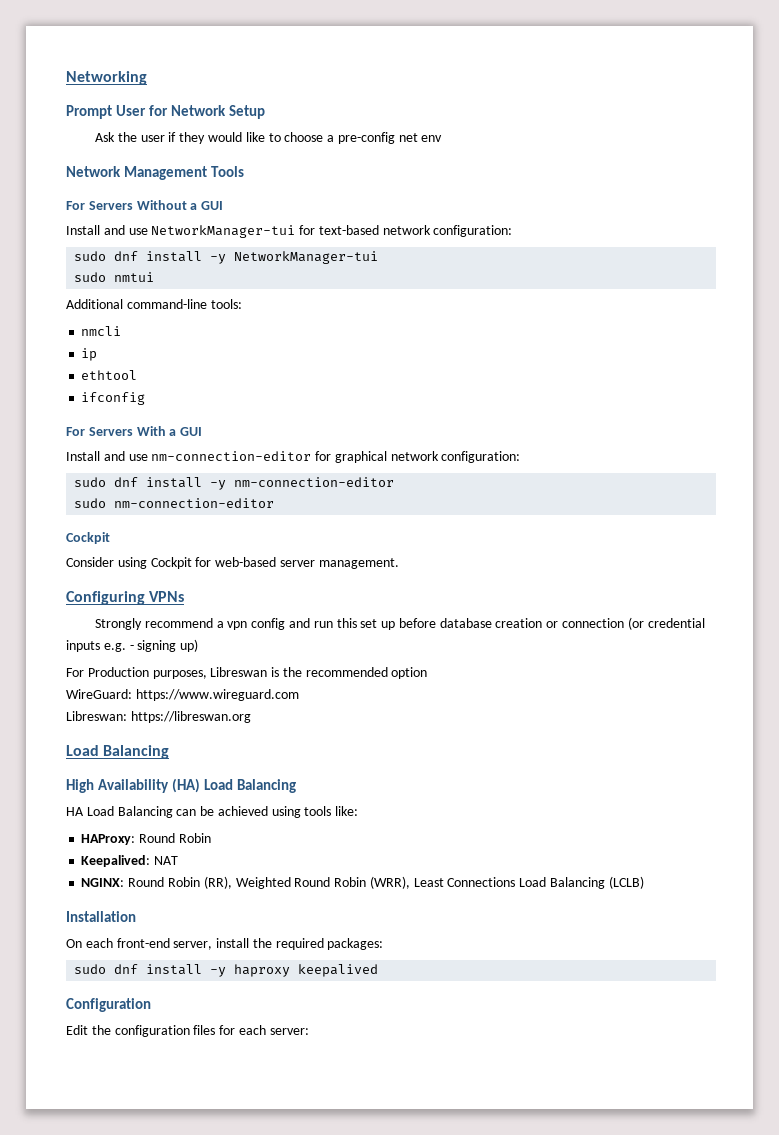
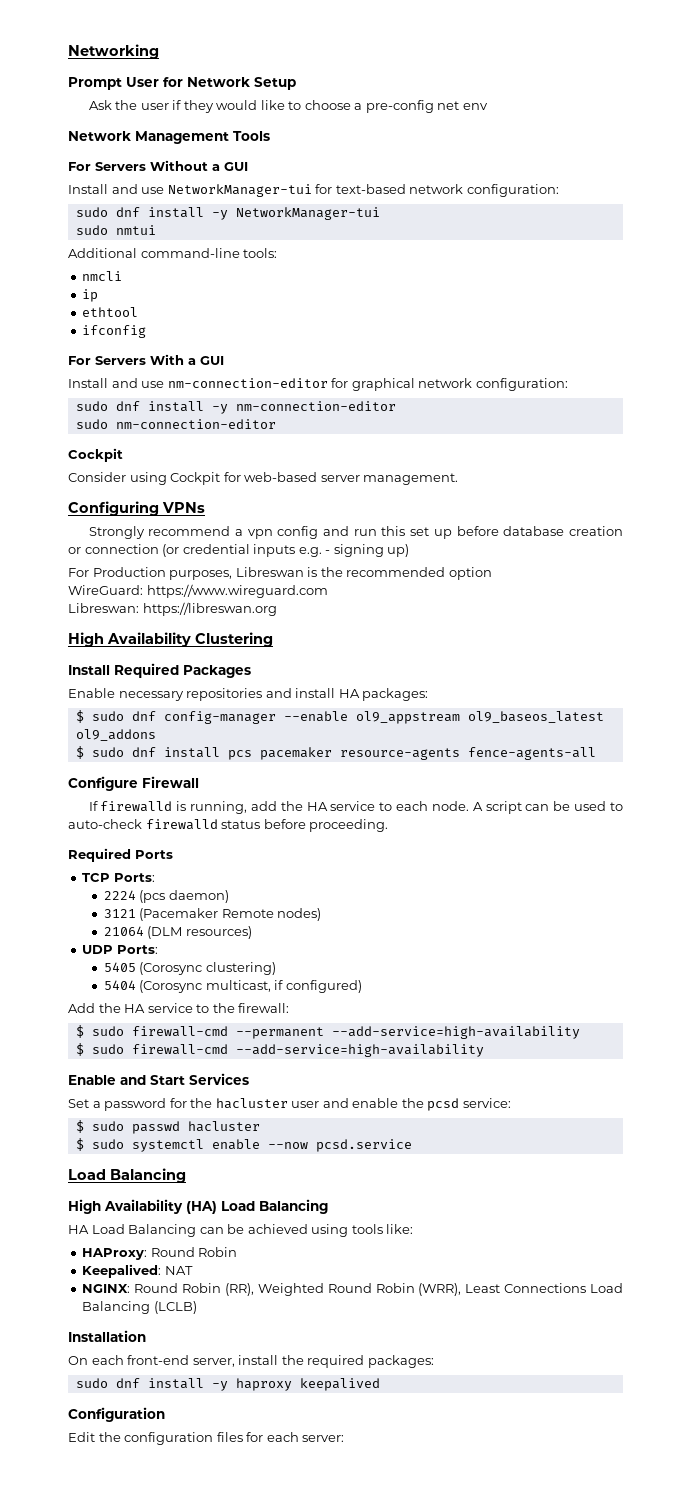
(251, 717) none -> [68,632,273,647] [68,663,251,678] [68,688,429,701] [75,710,604,724] [75,729,156,741] [75,746,596,760] [68,776,199,791] [88,801,624,814] [68,819,389,832] [68,848,173,862] [82,873,155,882] [103,890,229,903] [103,908,322,921] [103,926,252,939] [82,945,158,954] [103,962,276,975] [103,980,362,993] [68,1003,290,1013] [75,1025,580,1039] [75,1043,484,1057] [68,1073,249,1085] [68,1098,511,1111] [75,1120,260,1134] [75,1138,412,1152] // High Availability Clustering // Install Required Packages // Enable necessary repositories and install HA packages: // $ sudo dnf config-manager --enable ol9_appstream ol9_baseos_latest ol9_addons // $ sudo dnf install pcs pacemaker resource-agents fence-agents-all // Configure Firewall // If firewalld is running, add the HA service to each node. A script can be used to auto-check firewalld status before proceeding. // Required Ports // TCP Ports: // 2224 (pcs daemon) // 3121 (Pacemaker Remote nodes) // 21064 (DLM resources) // UDP Ports: // 5405 (Corosync clustering) // 5404 (Corosync multicast, if configured) // Add the HA service to the firewall: // $ sudo firewall-cmd --permanent --add-service=high-availability // $ sudo firewall-cmd --add-service=high-availability // Enable and Start Services // Set a password for the hacluster user and enable the pcsd service: // $ sudo passwd hacluster // $ sudo systemctl enable --now pcsd.service

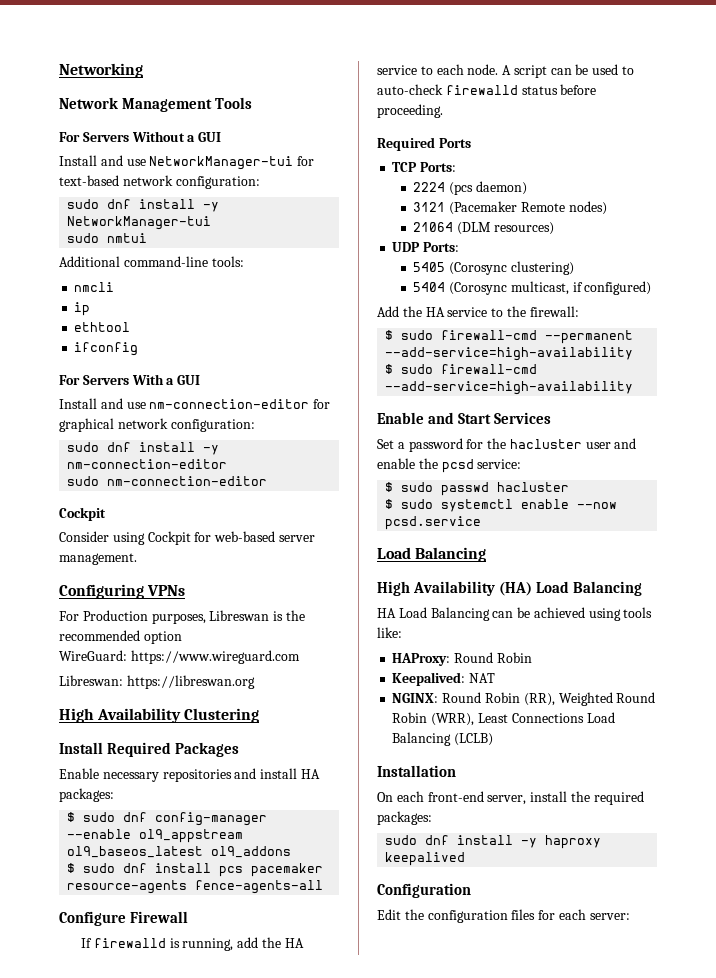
[68,77,296,90] [88,100,488,113] // Prompt User for Network Setup // Ask the user if they would like to choose a pre-config net env -> (143, 70) none
[88,526,623,539] [68,544,410,557] // Strongly recommend a vpn config and run this set up before database creation or connection (or credential inputs e.g. - signing up) -> (186, 590) none

